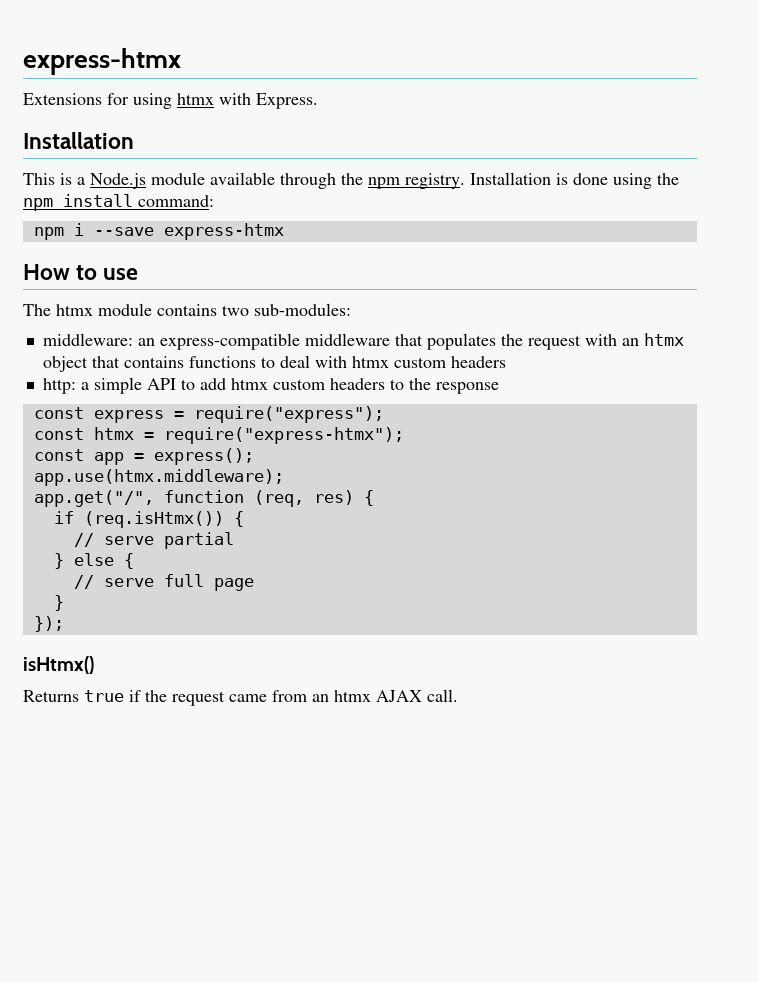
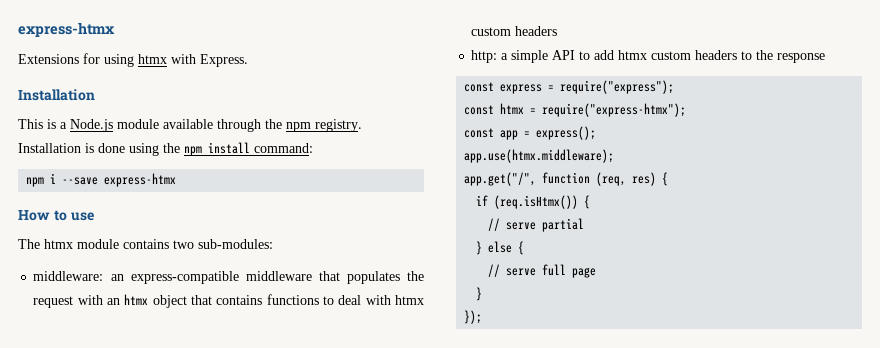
[23,656,94,674] [23,689,458,706] // isHtmx() // Returns true if the request came from an htmx AJAX call. -> (483, 317) none

